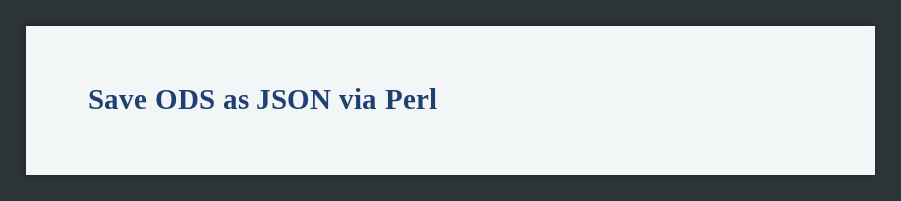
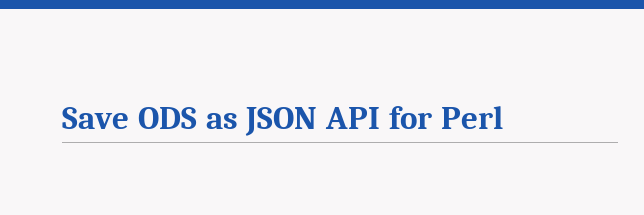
[339,88,378,109] via -> [325,106,432,129] API for

